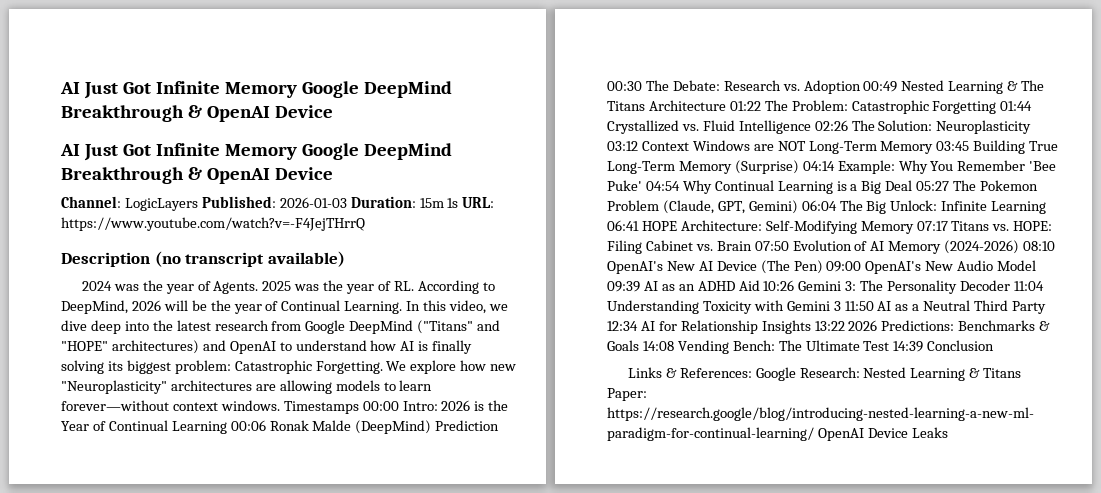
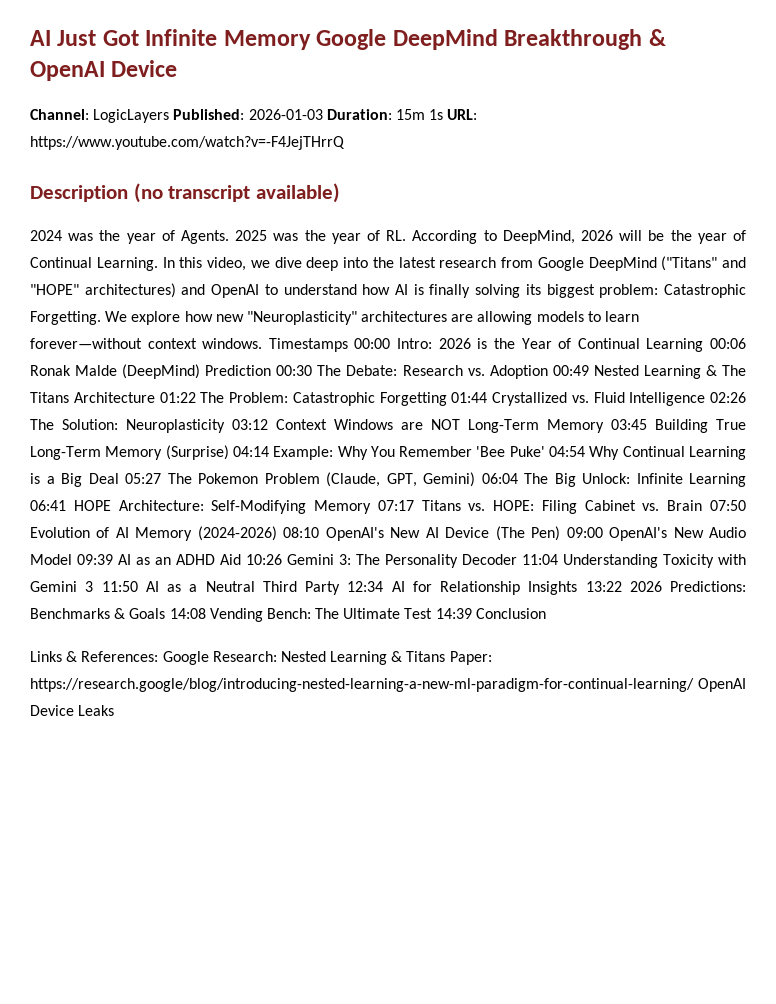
[60,143,452,161] [61,167,333,184] // AI Just Got Infinite Memory Google DeepMind Breakthrough & OpenAI Device -> (178, 68) none

